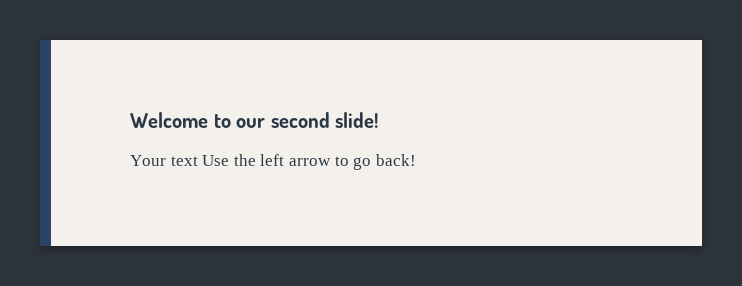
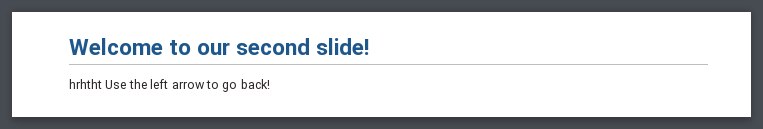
[130,155,198,166] Your text -> [69,79,102,89] hrhtht

